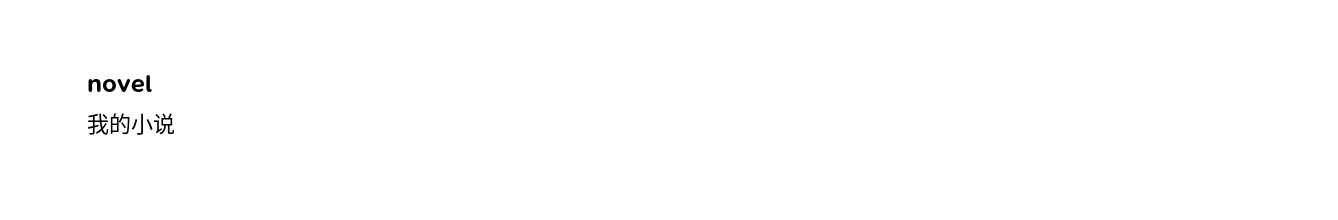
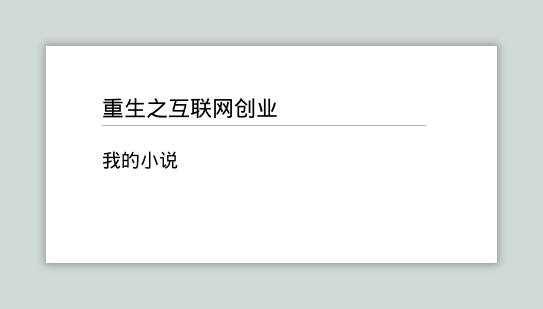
[87,75,152,93] novel -> [102,98,278,119] 重生之互联网创业

